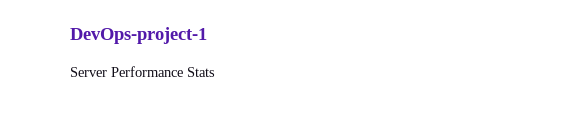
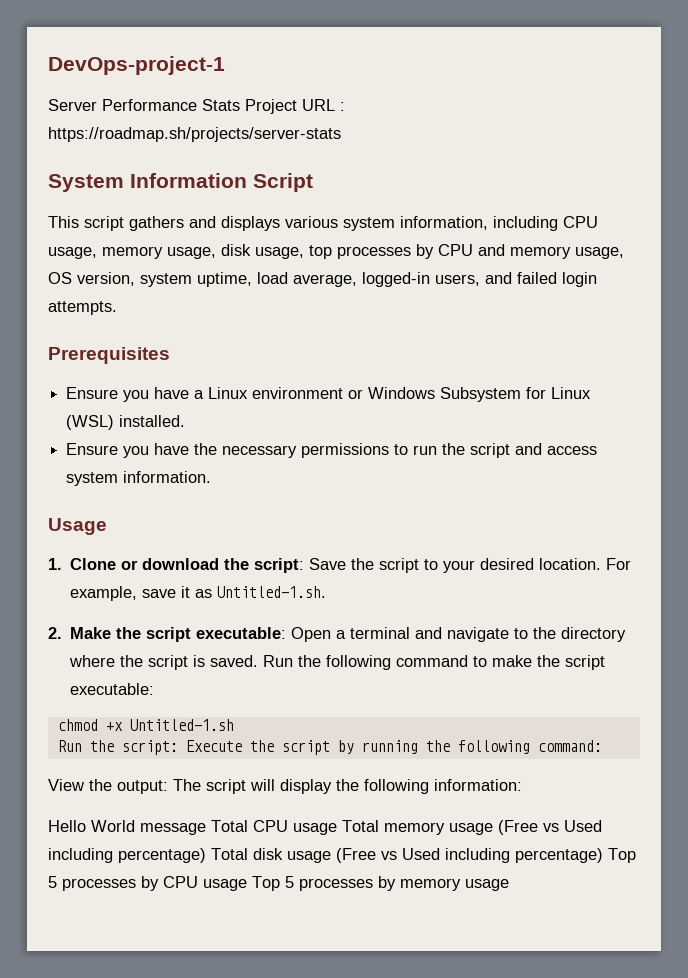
(215, 72) none -> [245,99,345,114] [48,127,341,142] [48,173,313,192] [48,216,598,231] [48,244,624,259] [48,272,597,287] [48,301,117,315] [48,347,170,364] [66,387,592,402] [66,415,186,430] [66,443,598,458] [66,471,212,486] [48,518,107,535] [48,558,632,573] [70,586,327,601] [48,627,627,642] [69,655,606,670] [70,683,155,695] [57,719,234,731] [57,740,602,755] [48,779,522,794] [48,820,602,835] [48,848,636,863] [48,876,509,891] Project URL : https://roadmap.sh/projects/server-stats // System Information Script // This script gathers and displays various system information, including CPU usage, memory usage, disk usage, top processes by CPU and memory usage, OS version, system uptime, load average, logged-in users, and failed login attempts. // Prerequisites // Ensure you have a Linux environment or Windows Subsystem for Linux (WSL) installed. // Ensure you have the necessary permissions to run the script and access system information. // Usage // 1. Clone or download the script: Save the script to your desired location. For example, save it as Untitled-1.sh. // 2. Make the script executable: Open a terminal and navigate to the directory where the script is saved. Run the following command to make the script executable: // chmod +x Untitled-1.sh // Run the script: Execute the script by running the following command: // View the output: The script will display the following information: // Hello World message Total CPU usage Total memory usage (Free vs Used including percentage) Total disk usage (Free vs Used including percentage) Top 5 processes by CPU usage Top 5 processes by memory usage

